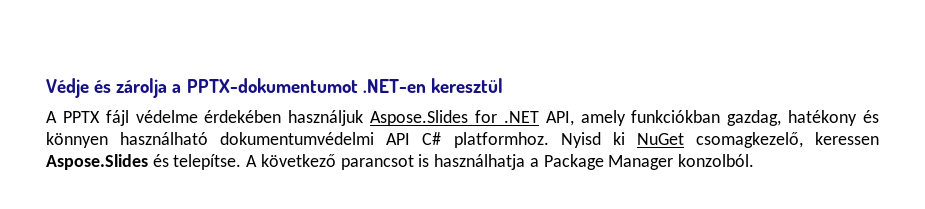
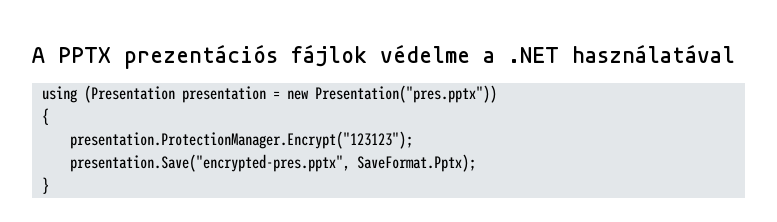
[46,78,503,98] [46,110,880,126] [46,132,880,148] [46,154,754,170] Védje és zárolja a PPTX-dokumentumot .NET-en keresztül // A PPTX fájl védelme érdekében használjuk Aspose.Slides for .NET API, amely funkciókban gazdag, hatékony és könnyen használható dokumentumvédelmi API C# platformhoz. Nyisd ki NuGet csomagkezelő, keressen Aspose.Slides és telepítse. A következő parancsot is használhatja a Package Manager konzolból. -> [32,44,735,69] [41,85,497,103] [41,108,49,125] [69,131,413,149] [69,154,476,172] [41,177,49,194] A PPTX prezentációs fájlok védelme a .NET használatával // using (Presentation presentation = new Presentation("pres.pptx")) // { // presentation.ProtectionManager.Encrypt("123123"); // presentation.Save("encrypted-pres.pptx", SaveFormat.Pptx); // }

